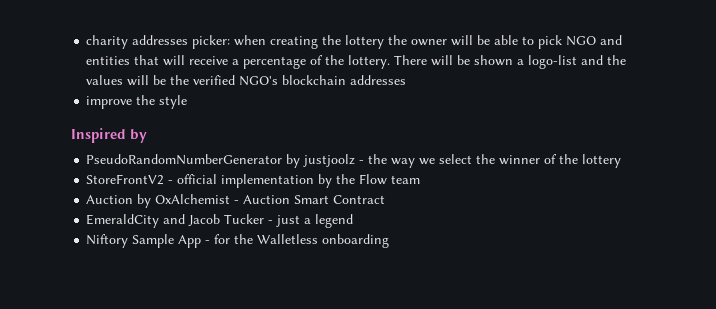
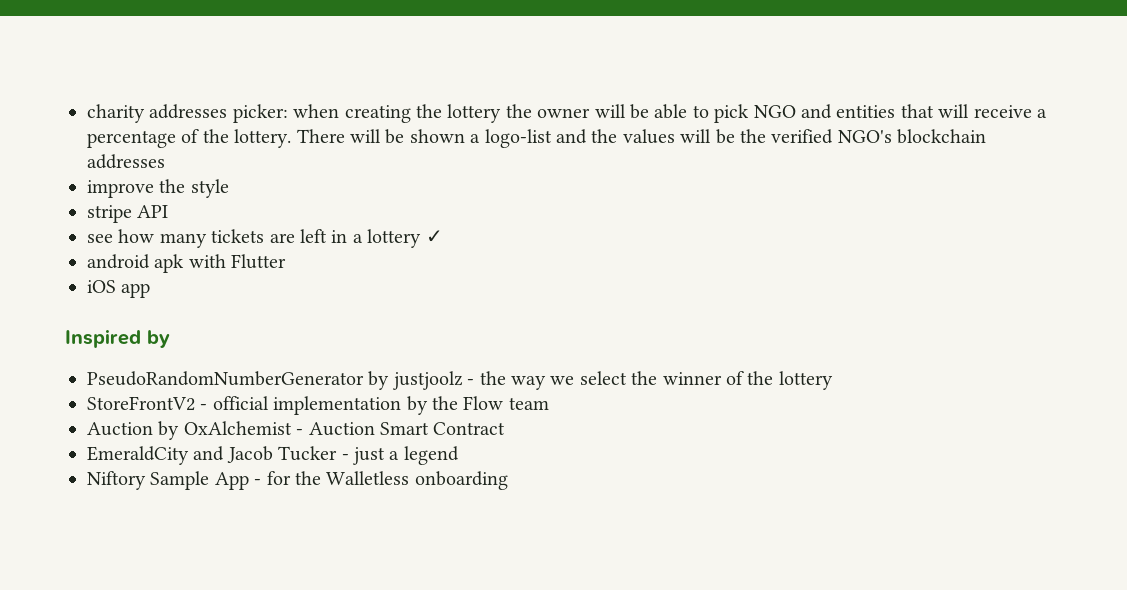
(188, 102) none -> [87,205,169,223] [87,229,443,248] [87,254,287,273] [87,280,151,298] // stripe API // see how many tickets are left in a lottery ✓ // android apk with Flutter // iOS app

